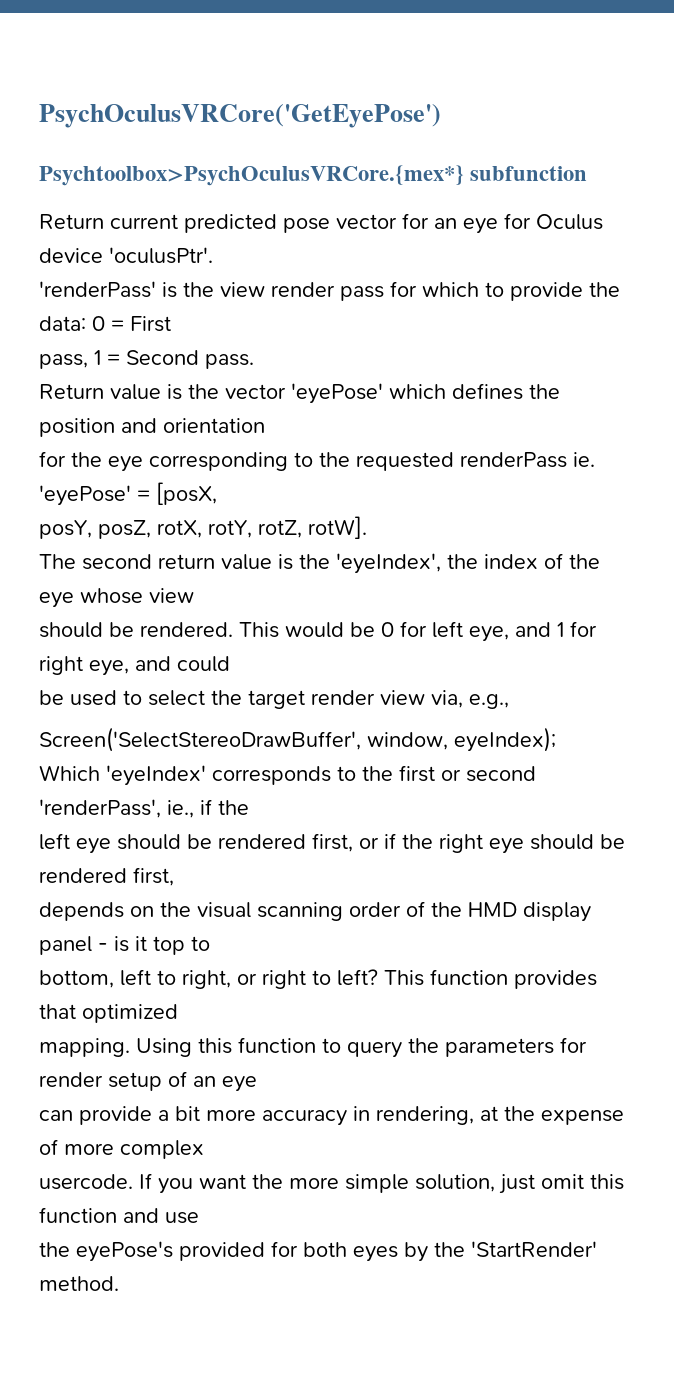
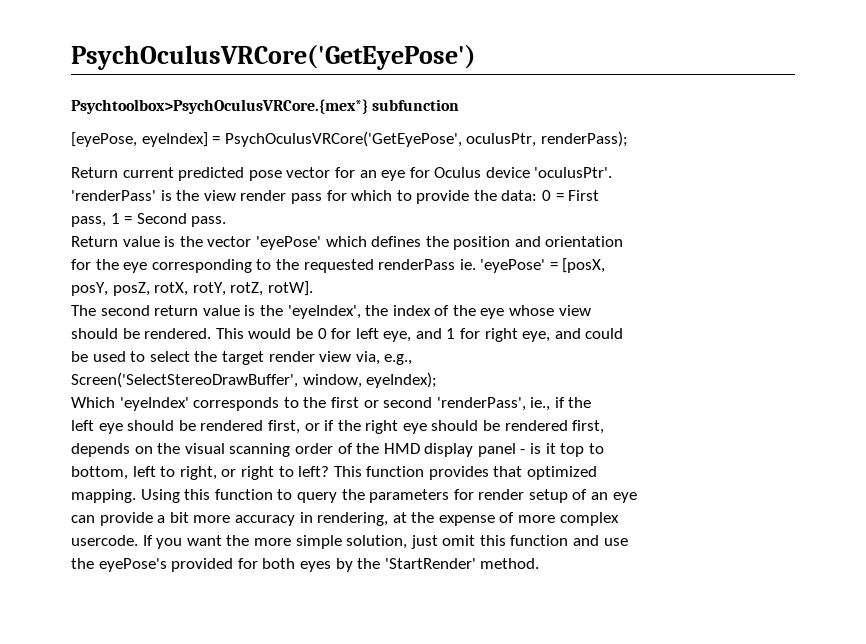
(588, 173) none -> [71,131,628,147] // [eyePose, eyeIndex] = PsychOculusVRCore('GetEyePose', oculusPtr, renderPass);

